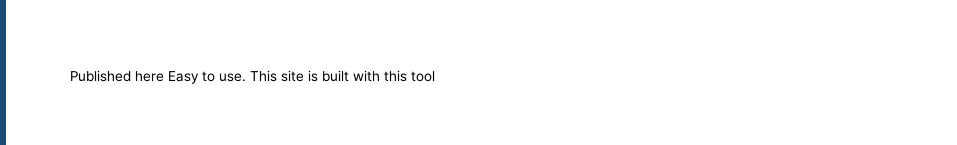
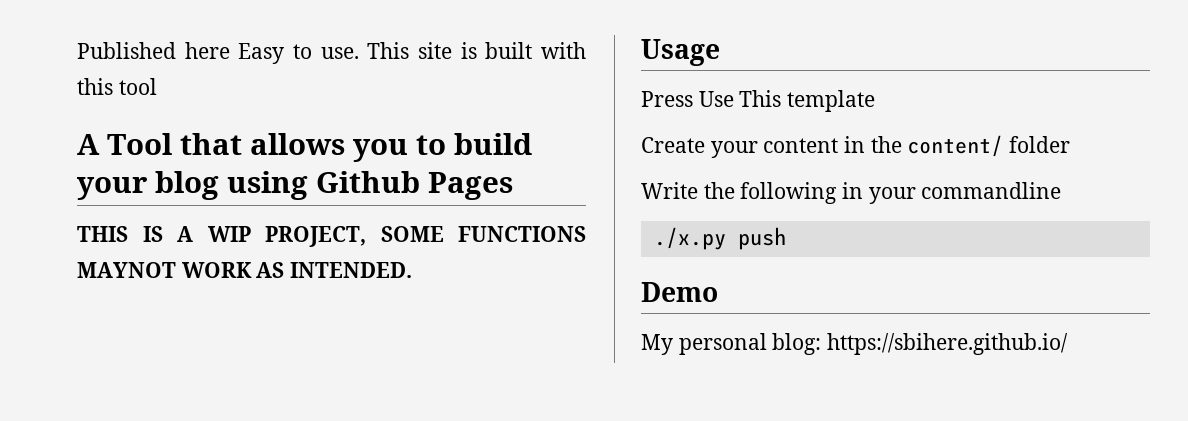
(435, 76) none -> [77,133,532,162] [77,171,513,200] [77,226,586,247] [77,262,413,278] [641,39,720,66] [641,90,876,112] [641,135,1071,158] [641,182,1062,204] [653,227,786,250] [641,282,718,302] [641,333,1069,355] // A Tool that allows you to build your blog using Github Pages // THIS IS A WIP PROJECT, SOME FUNCTIONS MAYNOT WORK AS INTENDED. // Usage // Press Use This template // Create your content in the content/ folder // Write the following in your commandline // ./x.py push // Demo // My personal blog: https://sbihere.github.io/

